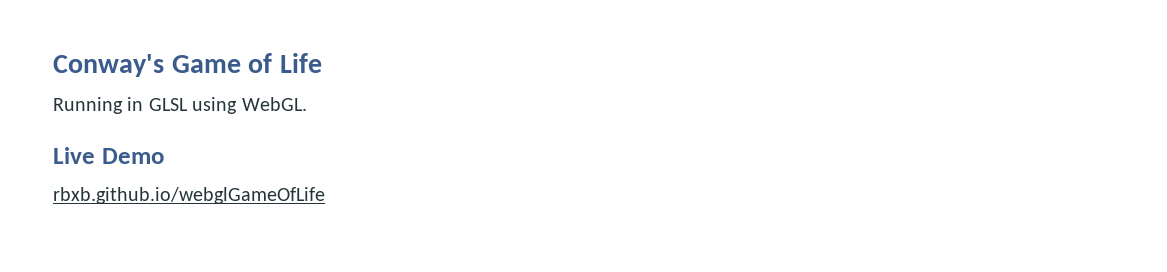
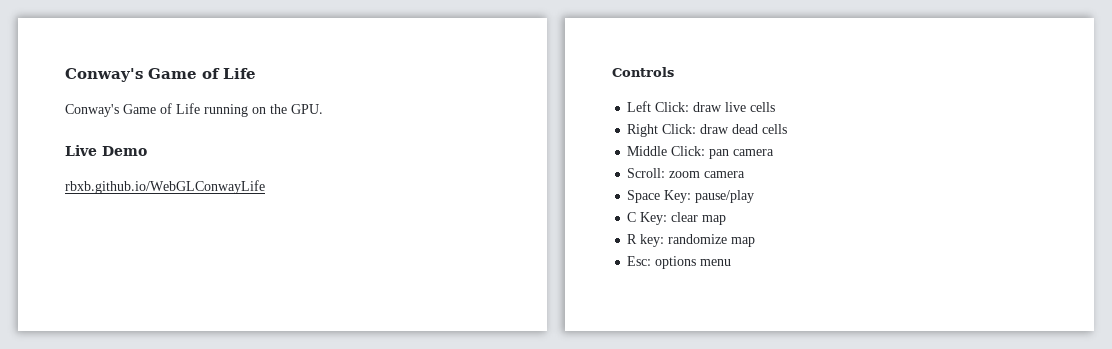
[53,97,307,114] [53,147,164,164] [53,187,325,204] Running in GLSL using WebGL. // Live Demo // rbxb.github.io/webglGameOfLife -> [65,103,323,117] [65,145,147,156] [65,180,265,194] [612,67,674,77] [627,101,776,112] [627,124,788,137] [627,146,775,159] [627,168,746,178] [627,190,755,203] [627,212,727,225] [627,234,756,247] [627,256,732,269] Conway's Game of Life running on the GPU. // Live Demo // rbxb.github.io/WebGLConwayLife // Controls // Left Click: draw live cells // Right Click: draw dead cells // Middle Click: pan camera // Scroll: zoom camera // Space Key: pause/play // C Key: clear map // R key: randomize map // Esc: options menu

